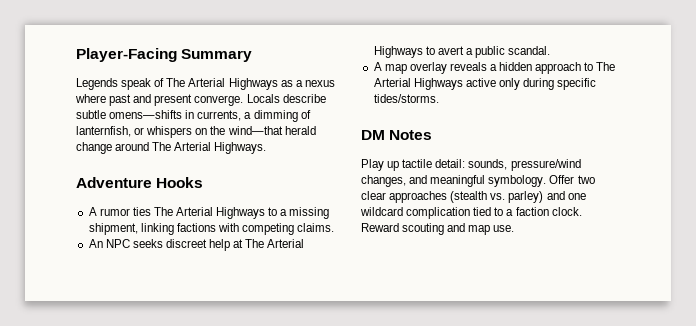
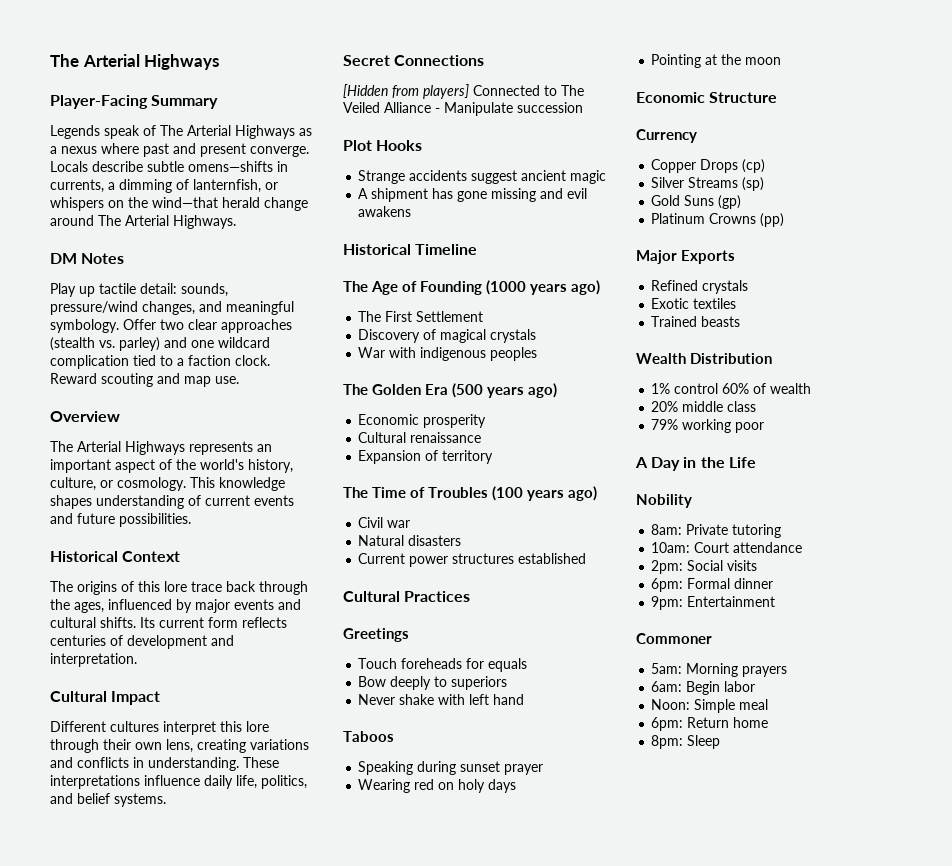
(76, 55) none -> [50,54,220,70] The Arterial Highways //
[76,177,204,188] [88,207,330,219] [88,223,335,235] [88,239,305,251] [373,46,551,58] [373,62,616,74] [373,78,597,90] [373,94,439,103] // Adventure Hooks // A rumor ties The Arterial Highways to a missing shipment, linking factions with competing claims. // An NPC seeks discreet help at The Arterial Highways to avert a public scandal. // A map overlay reveals a hidden approach to The Arterial Highways active only during specific tides/storms. -> (236, 222) none
(515, 228) none -> [50,411,120,422] [50,441,272,455] [50,459,293,473] [50,477,285,491] [50,495,294,509] [50,513,191,527] [50,551,181,562] [50,581,308,595] [50,599,301,613] [50,617,287,628] [50,635,234,649] [50,653,137,667] [50,691,161,705] [50,721,269,735] [50,739,309,753] [50,757,279,771] [50,775,307,789] [50,793,166,807] [343,55,485,66] [343,84,584,99] [343,102,583,116] [343,140,423,151] [358,170,607,184] [358,188,588,202] [358,206,412,217] [343,244,478,255] [343,280,600,295] [358,311,484,322] [358,329,537,343] [358,347,538,361] [343,383,557,398] [358,414,487,428] [358,432,482,443] [358,450,494,464] [343,486,597,501] [358,517,411,528] [358,535,462,546] [358,553,587,567] [343,591,471,602] [343,628,409,642] [358,658,528,672] [358,676,508,690] [358,694,525,705] [343,731,394,742] [358,761,544,775] [358,779,517,793] [651,54,782,68] [636,92,778,103] [636,129,697,143] [651,159,766,173] [651,177,765,191] [651,195,742,209] [651,213,785,227] [636,250,735,264] [651,280,749,294] [651,298,737,309] [651,316,741,327] [636,353,772,364] [651,383,812,394] [651,401,757,412] [651,419,765,433] [635,457,756,471] [636,494,692,508] [651,524,782,538] [651,542,803,553] [651,560,758,574] [651,578,774,592] [651,596,776,610] [636,633,712,644] [651,663,788,677] [651,681,756,695] [651,699,769,713] [651,717,769,731] [651,735,721,749] // Overview // The Arterial Highways represents an important aspect of the world's history, culture, or cosmology. This knowledge shapes understanding of current events and future possibilities. // Historical Context // The origins of this lore trace back through the ages, influenced by major events and cultural shifts. Its current form reflects centuries of development and interpretation. // Cultural Impact // Different cultures interpret this lore through their own lens, creating variations and conflicts in understanding. These interpretations influence daily life, politics, and belief systems. // Secret Connections // [Hidden from players] Connected to The Veiled Alliance - Manipulate succession // Plot Hooks // Strange accidents suggest ancient magic // A shipment has gone missing and evil awakens // Historical Timeline // The Age of Founding (1000 years ago) // The First Settlement // Discovery of magical crystals // War with indigenous peoples // The Golden Era (500 years ago) // Economic prosperity // Cultural renaissance // Expansion of territory // The Time of Troubles (100 years ago) // Civil war // Natural disasters // Current power structures established // Cultural Practices // Greetings // Touch foreheads for equals // Bow deeply to superiors // Never shake with left hand // Taboos // Speaking during sunset prayer // Wearing red on holy days // Pointing at the moon // Economic Structure // Currency // Copper Drops (cp) // Silver Streams (sp) // Gold Suns (gp) // Platinum Crowns (pp) // Major Exports // Refined crystals // Exotic textiles // Trained beasts // Wealth Distribution // 1% control 60% of wealth // 20% middle class // 79% working poor // A Day in the Life // Nobility // 8am: Private tutoring // 10am: Court attendance // 2pm: Social visits // 6pm: Formal dinner // 9pm: Entertainment // Commoner // 5am: Morning prayers // 6am: Begin labor // Noon: Simple meal // 6pm: Return home // 8pm: Sleep

